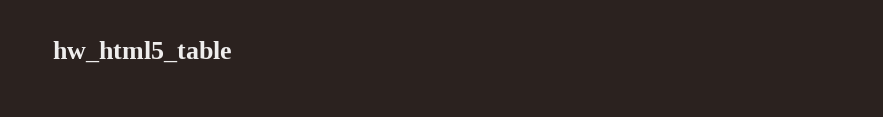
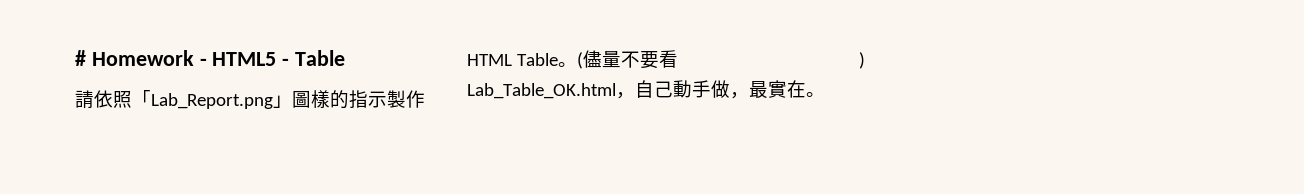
[53,41,232,63] hw_html5_table -> [75,50,346,66] [75,90,425,109] [467,50,678,69] [467,80,825,99] [859,52,865,69] # Homework - HTML5 - Table // 請依照「Lab_Report.png」圖樣的指示製作HTML Table。(儘量不要看Lab_Table_OK.html，自己動手做，最實在。)

